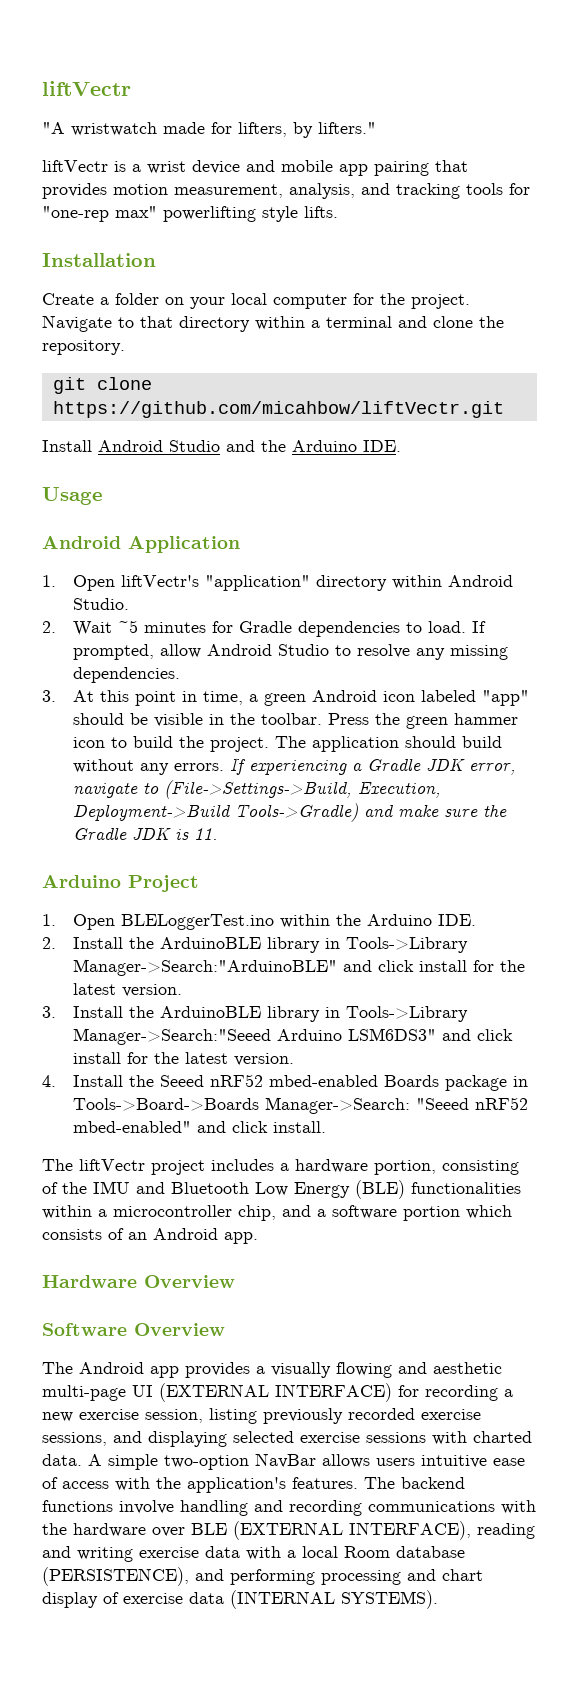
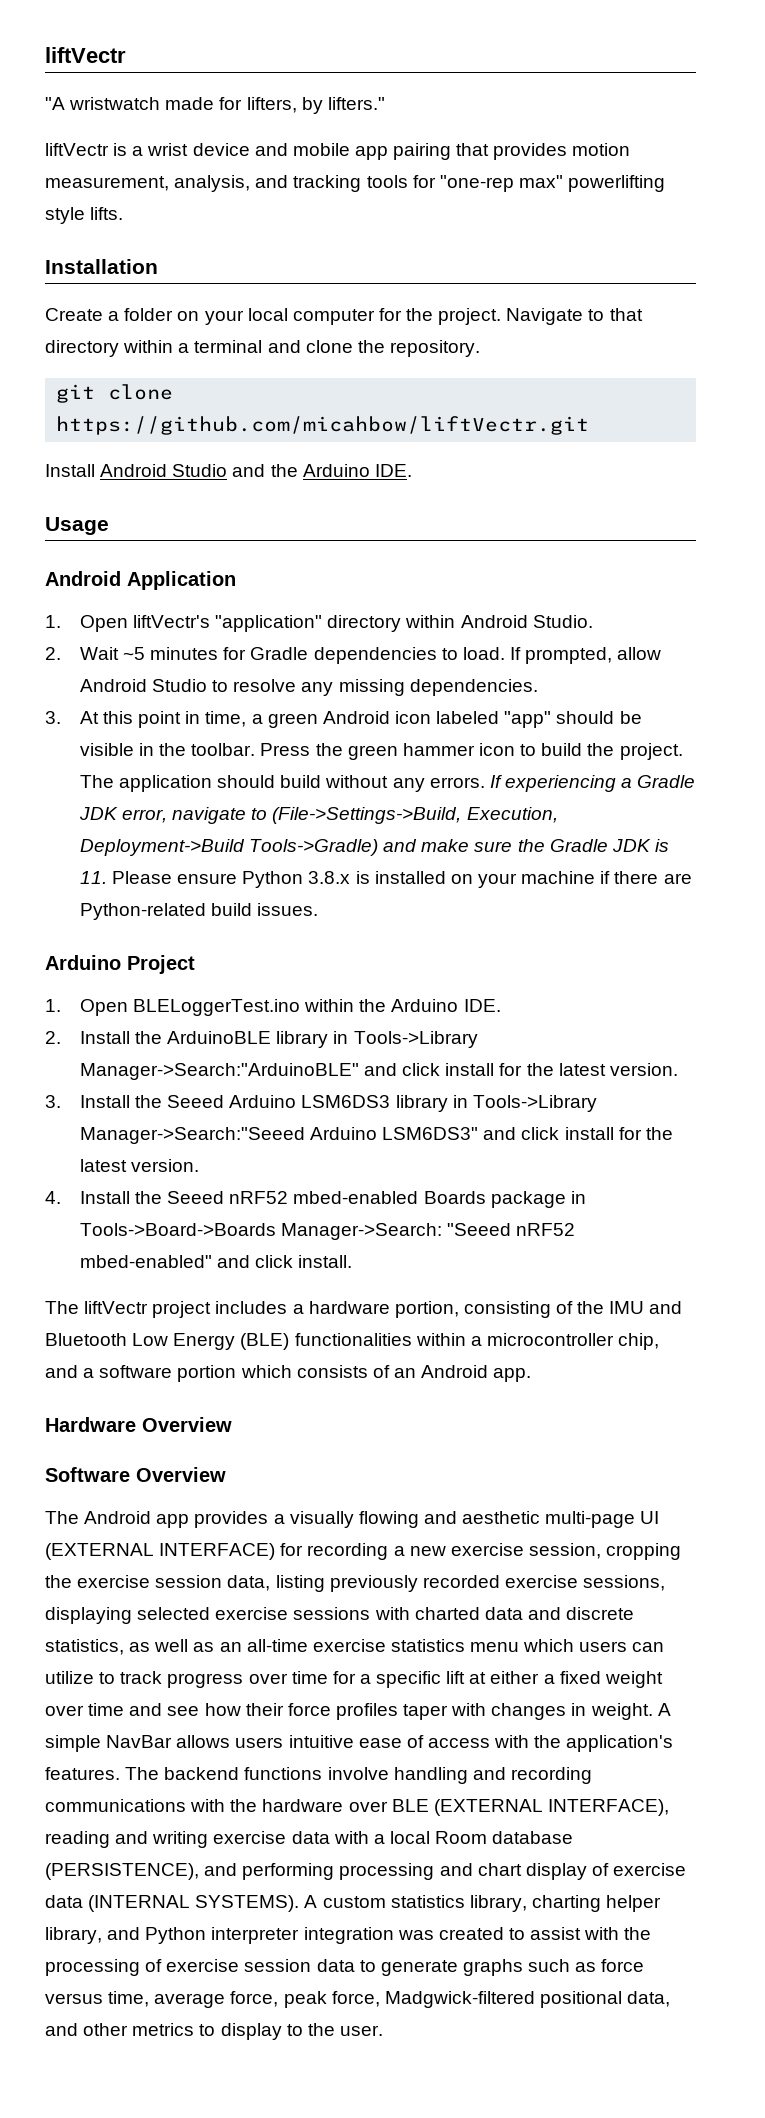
(218, 834) none -> [112,871,692,888] [79,903,319,920] Please ensure Python 3.8.x is installed on your machine if there are Python-related build issues.
[159,1006,261,1018] ArduinoBLE -> [167,1095,391,1108] Seeed Arduino LSM6DS3
(203, 1416) none -> [606,1543,682,1560] [45,1575,271,1591] cropping the exercise session data,
[113,1431,142,1443] and -> (666, 1583) none
[42,1454,82,1466] data. -> [484,1607,635,1620] [45,1639,665,1655] [45,1671,663,1688] [45,1703,653,1720] data and discrete statistics, as well as an all-time exercise statistics menu which users can utilize to track progress over time for a specific lift at either a fixed weight over time and see how their force profiles taper with changes in weight.
[164,1455,249,1470] two-option -> (101, 1743) none
(438, 1599) none -> [304,1895,662,1912] [45,1927,652,1944] [45,1959,645,1976] [45,1991,671,2008] [45,2023,383,2040] A custom statistics library, charting helper library, and Python interpreter integration was created to assist with the processing of exercise session data to generate graphs such as force versus time, average force, peak force, Madgwick-filtered positional data, and other metrics to display to the user.

